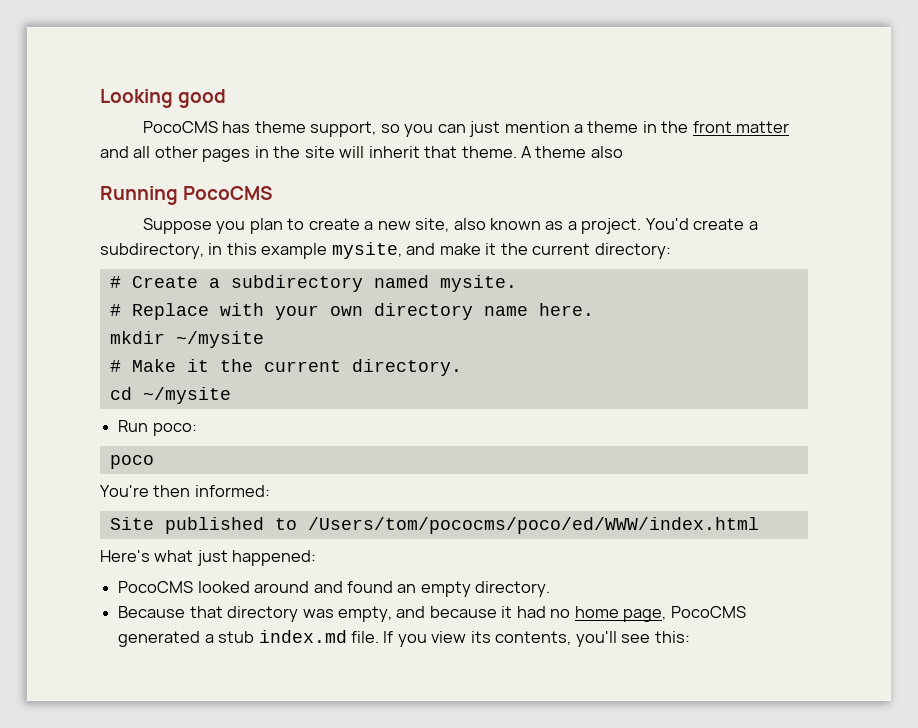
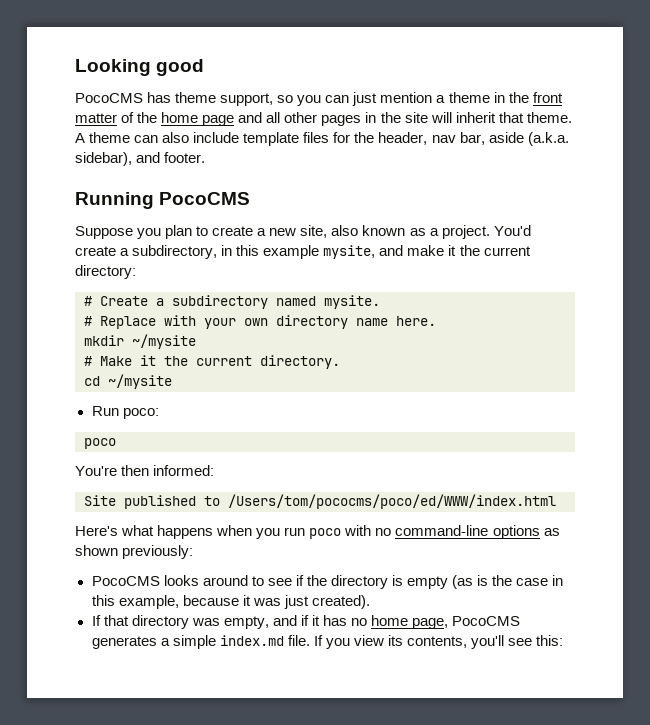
(790, 127) none -> [121,112,235,126] of the home page
[590,146,623,158] also -> [134,132,569,146] [75,152,206,166] can also include template files for the header, nav bar, aside (a.k.a. sidebar), and footer.
[196,550,317,566] [118,581,551,597] [118,606,186,618] just happened: // PocoCMS looked around and found an empty directory. // Because -> [157,525,560,539] [75,545,194,559] [91,575,564,589] [91,595,370,609] [91,615,101,626] happens when you run poco with no command-line options as shown previously: // PocoCMS looks around to see if the directory is empty (as is the case in this example, because it was just created). // If
[429,606,546,618] because it had -> [300,615,347,626] if it has
[118,631,255,647] generated a stub -> [91,635,216,649] generates a simple

